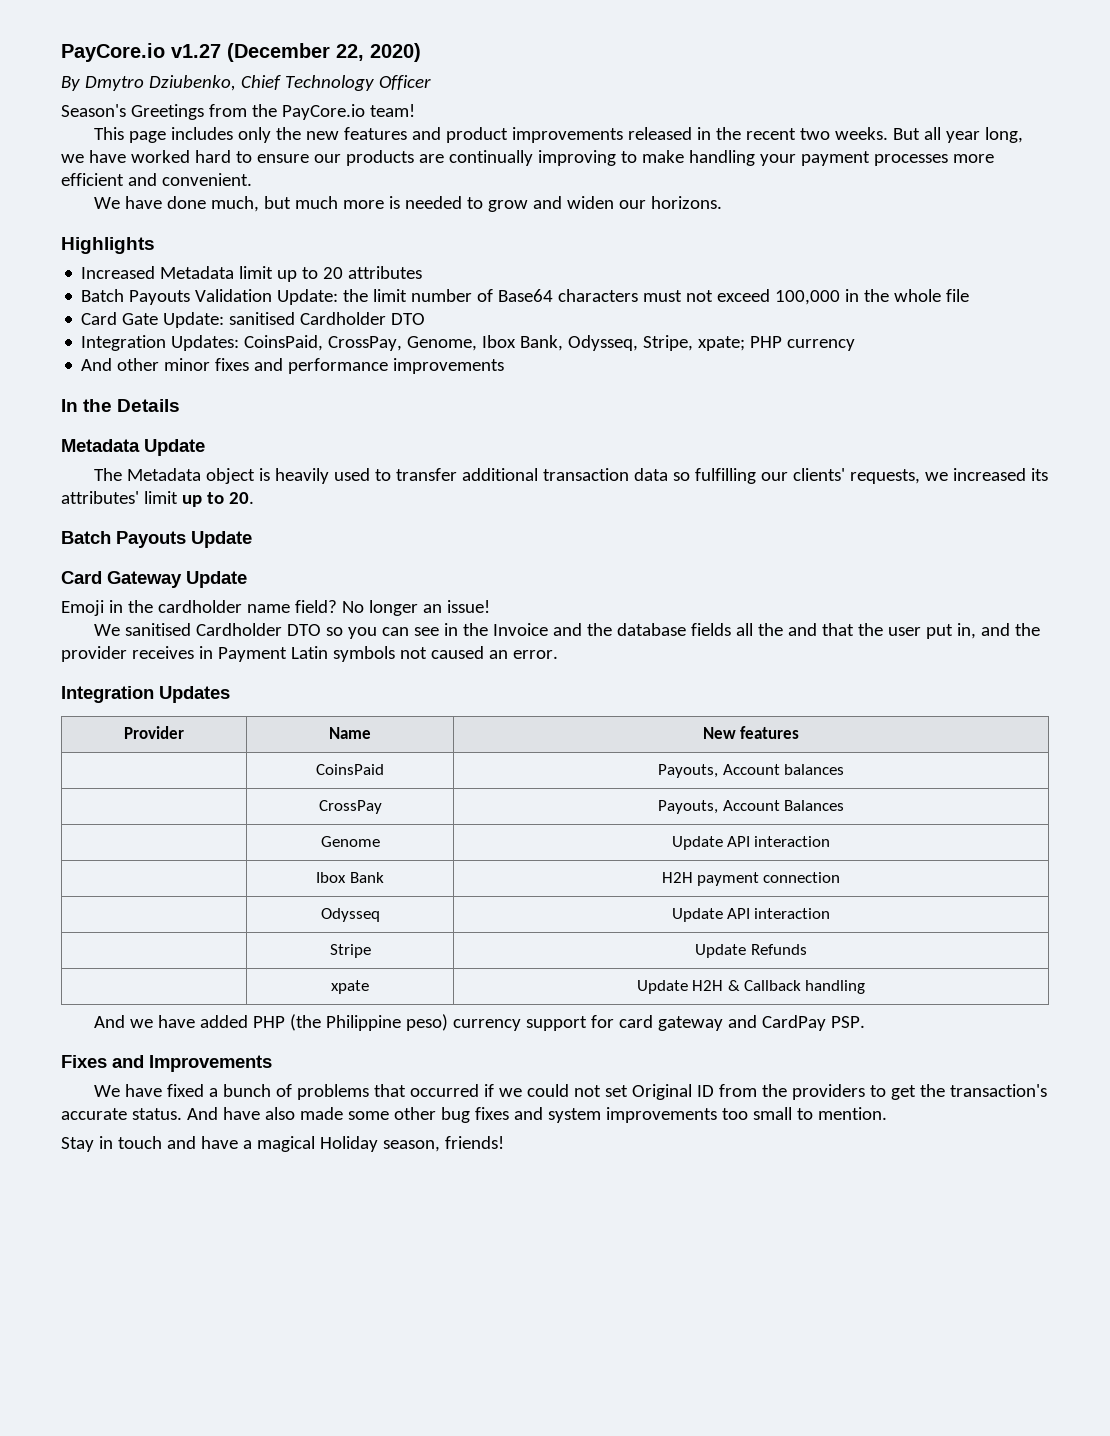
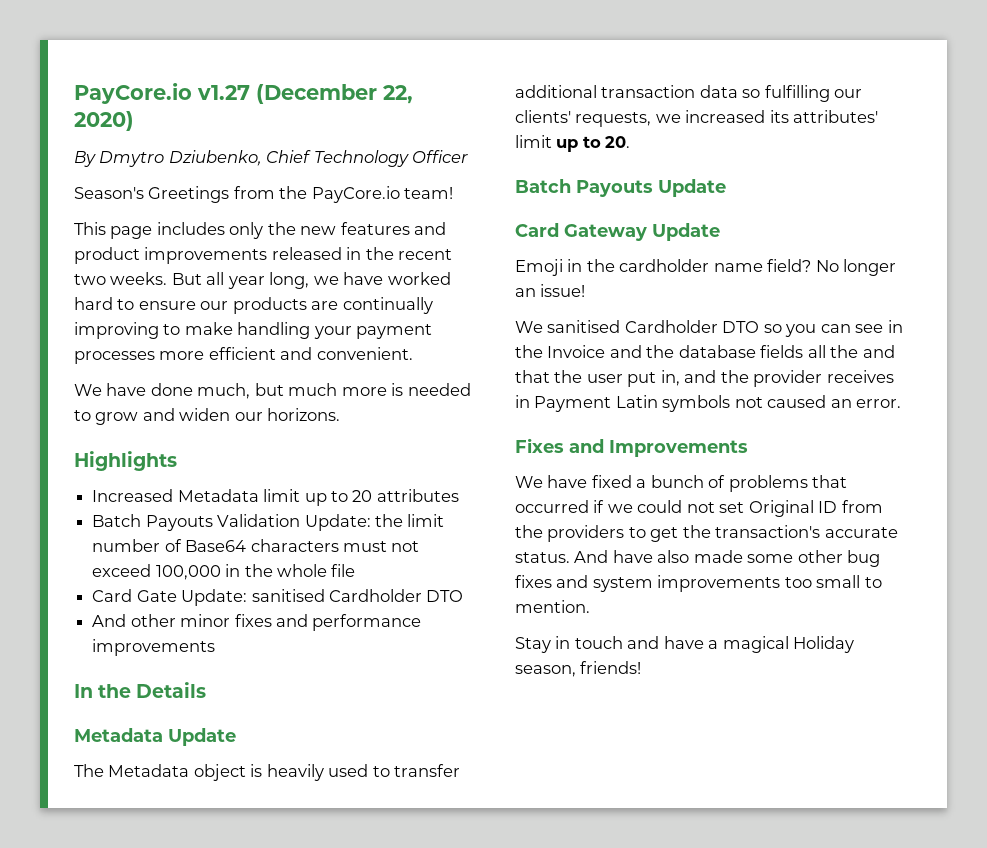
[81,335,856,351] // Integration Updates: CoinsPaid, CrossPay, Genome, Ibox Bank, Odysseq, Stripe, xpate; PHP currency -> (464, 596) none
[61,686,230,703] [124,726,184,739] [329,727,371,739] [702,726,800,739] [316,764,384,775] [658,764,844,778] [318,800,382,814] [658,800,844,814] [320,836,380,847] [671,836,831,850] [316,872,384,883] [661,872,841,886] [320,908,380,922] [671,908,831,922] [329,944,371,958] [695,944,807,958] [331,980,369,994] [636,980,866,994] [93,1014,865,1031] // Integration Updates // Provider | Name | New features // | CoinsPaid | Payouts, Account balances // | CrossPay | Payouts, Account Balances // | Genome | Update API interaction // | Ibox Bank | H2H payment connection // | Odysseq | Update API interaction // | Stripe | Update Refunds // | xpate | Update H2H & Callback handling // And we have added PHP (the Philippine peso) currency support for card gateway and CardPay PSP. -> (902, 403) none

